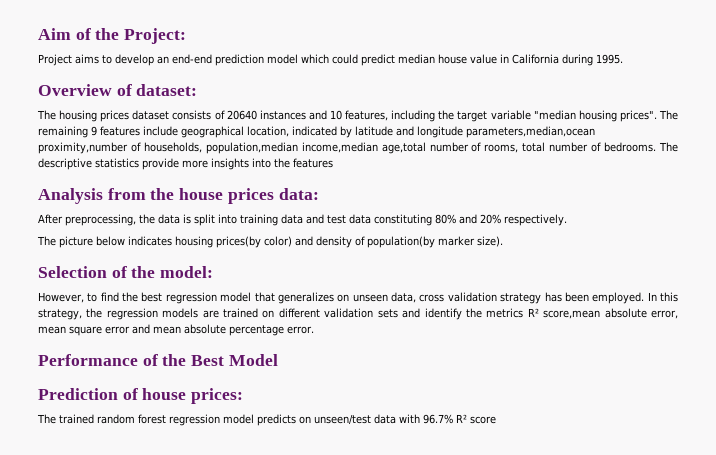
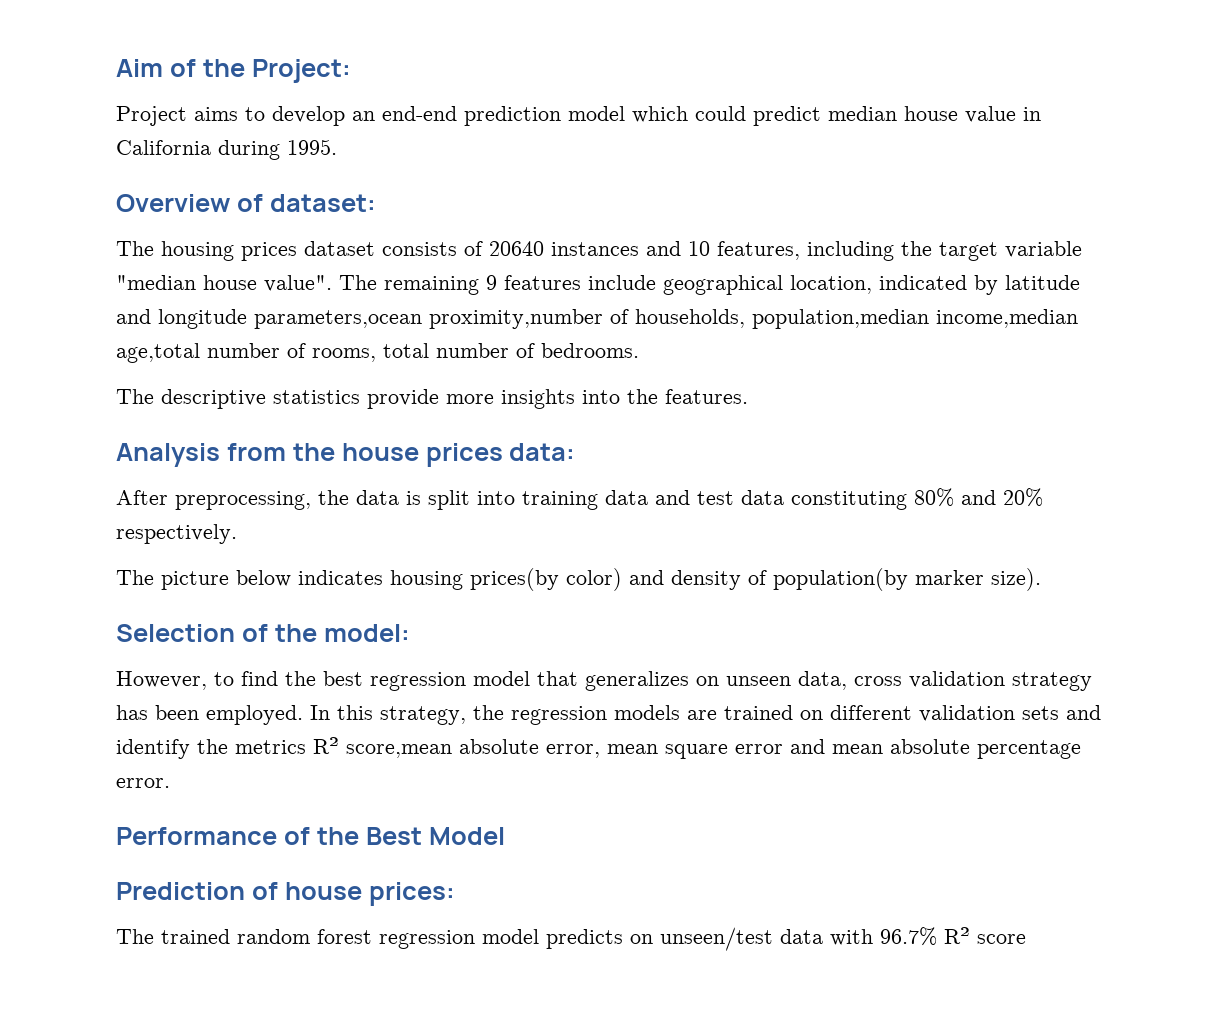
[578,110,657,122] housing prices". -> [203,275,332,292] house value".
[466,126,595,138] parameters,median,ocean -> [254,310,422,329] parameters,ocean
(657, 147) none -> (639, 350) //
[293,158,333,168] features -> [665,389,748,404] features.

